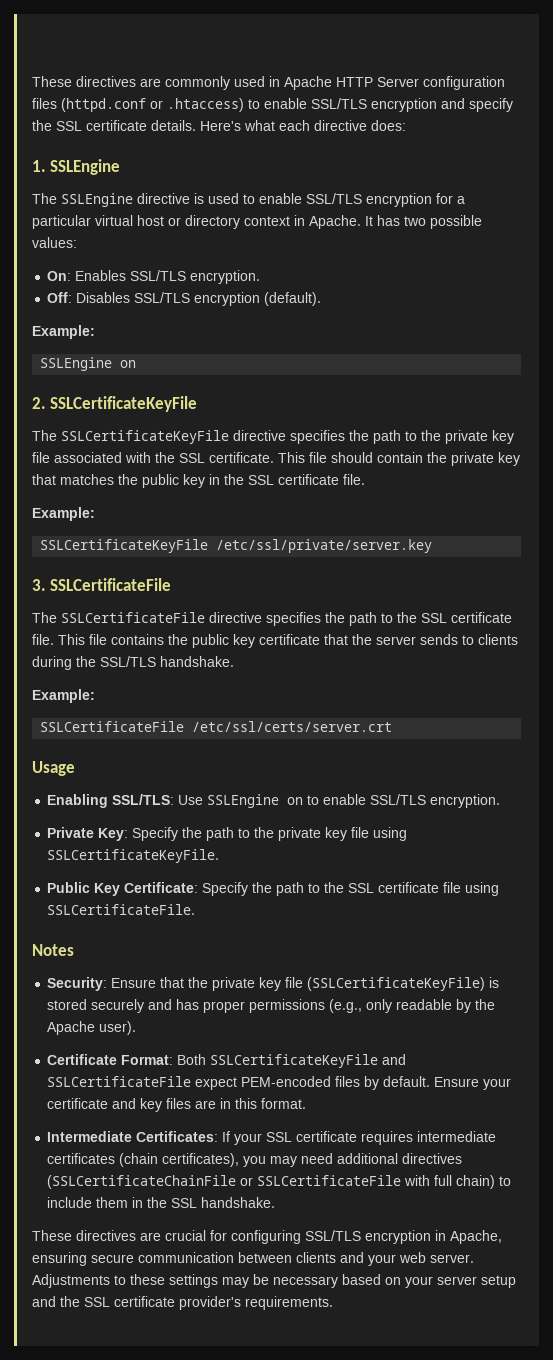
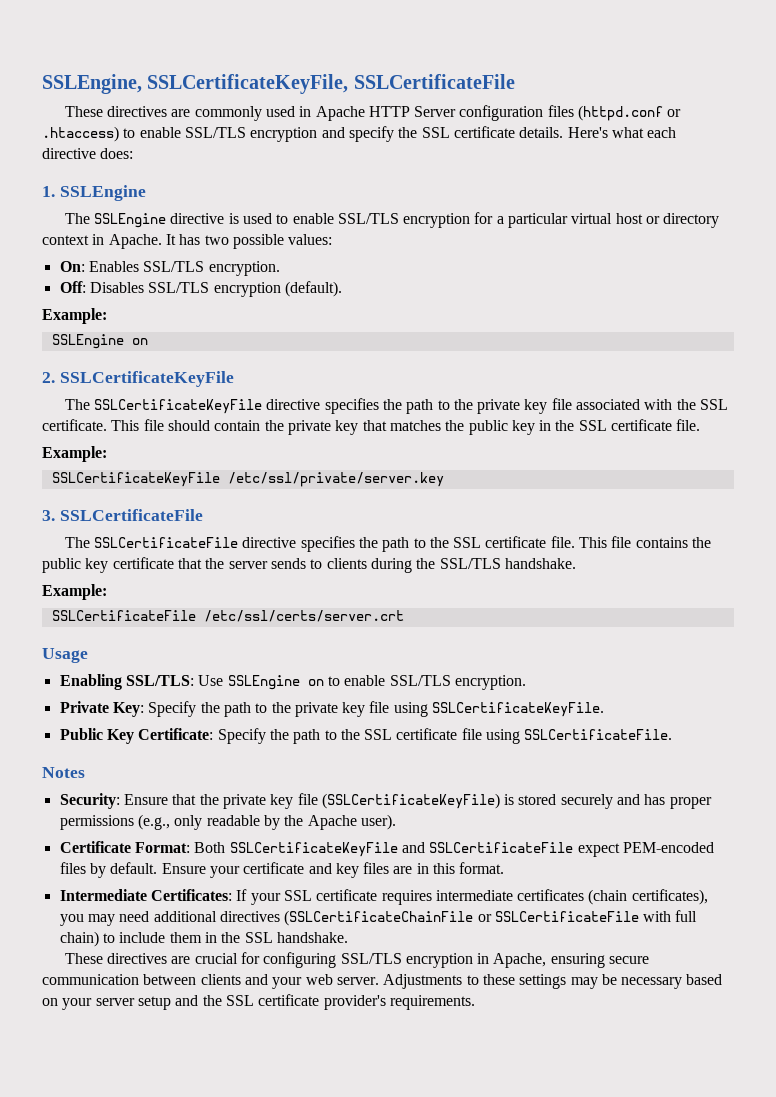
(32, 81) none -> [42,74,515,94] SSLEngine, SSLCertificateKeyFile, SSLCertificateFile //

